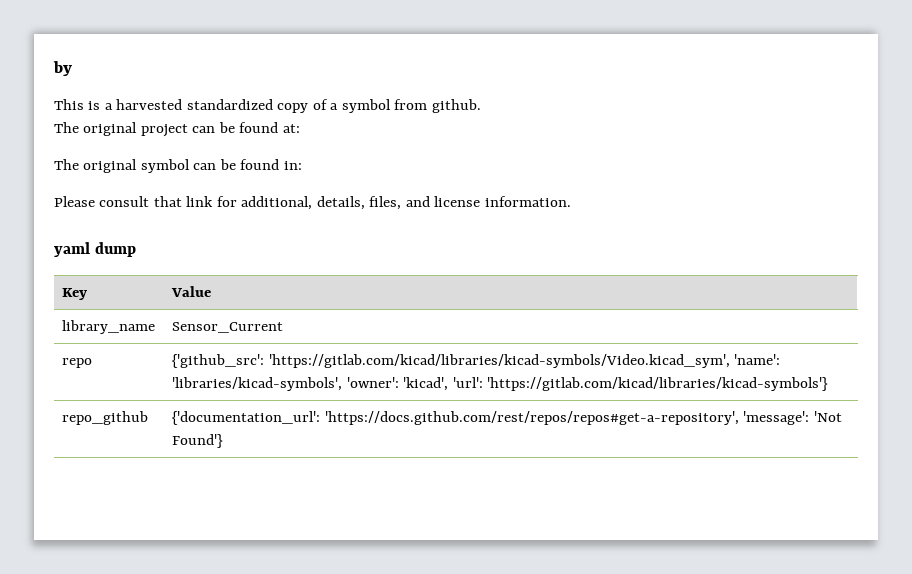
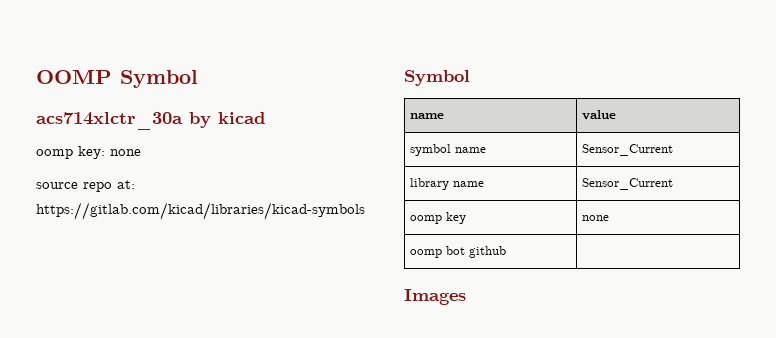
[53,61,72,76] [54,99,481,113] [54,122,300,137] [54,159,302,173] [54,196,571,210] [54,242,136,257] [62,288,88,300] [171,286,212,297] [62,320,156,334] [172,322,284,333] [62,358,93,368] [172,354,781,368] [172,377,829,391] [62,411,149,425] [172,411,842,425] [172,434,224,448] by // This is a harvested standardized copy of a symbol from github. // The original project can be found at: // The original symbol can be found in: // Please consult that link for additional, details, files, and license information. // yaml dump // Key | Value // library_name | Sensor_Current // repo | {'github_src': 'https://gitlab.com/kicad/libraries/kicad-symbols/Video.kicad_sym', 'name': 'libraries/kicad-symbols', 'owner': 'kicad', 'url': 'https://gitlab.com/kicad/libraries/kicad-symbols'} // repo_github | {'documentation_url': 'https://docs.github.com/rest/repos/repos#get-a-repository', 'message': 'Not Found'} -> [36,70,198,88] [36,112,265,130] [36,146,141,159] [36,180,135,192] [36,202,365,220] [404,70,470,86] [409,113,444,119] [581,110,616,120] [409,144,486,156] [581,144,673,156] [409,178,484,190] [581,178,673,190] [409,212,466,224] [581,215,609,221] [409,246,506,258] [404,289,466,305] OOMP Symbol // acs714xlctr_30a by kicad // oomp key: none // source repo at: https://gitlab.com/kicad/libraries/kicad-symbols // Symbol // name | value // symbol name | Sensor_Current // library name | Sensor_Current // oomp key | none // oomp bot github | // Images

